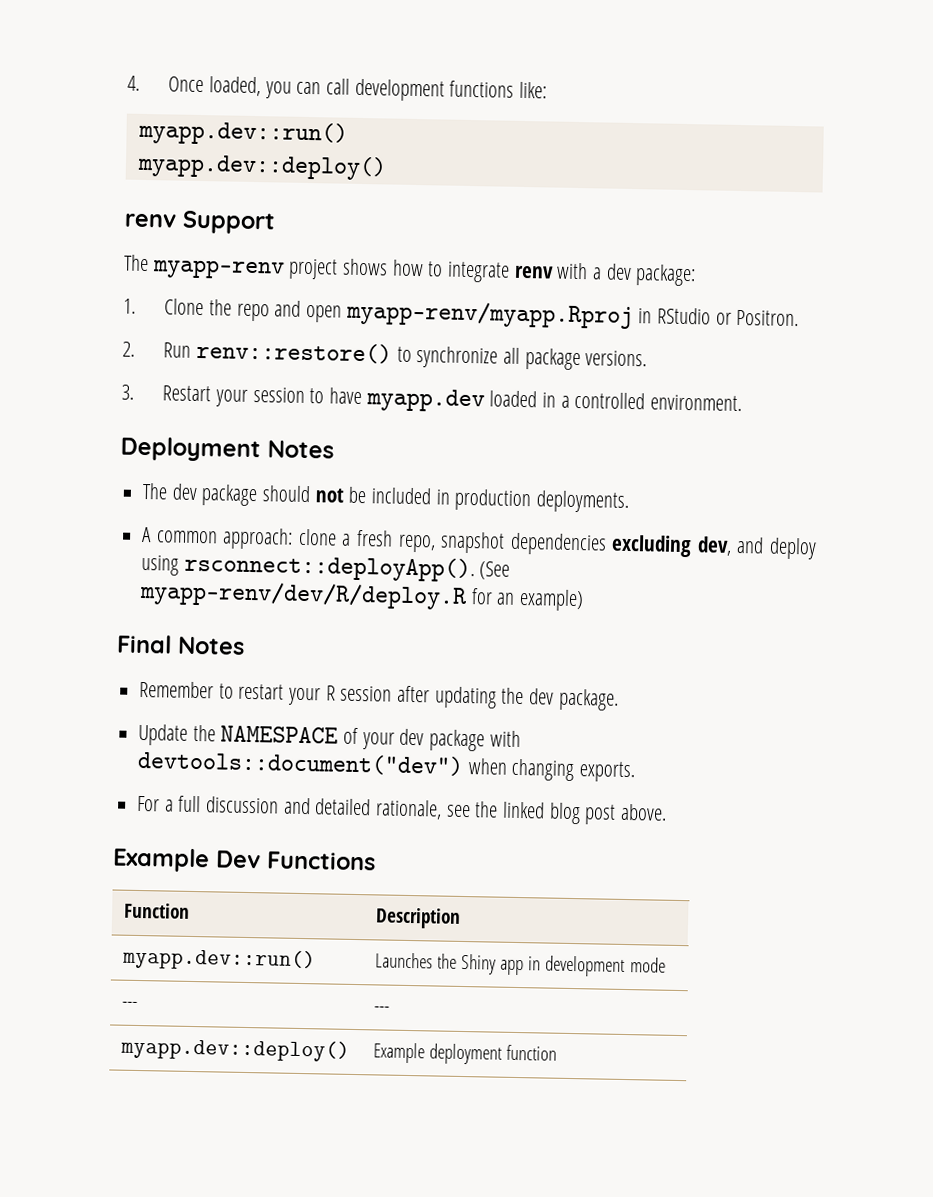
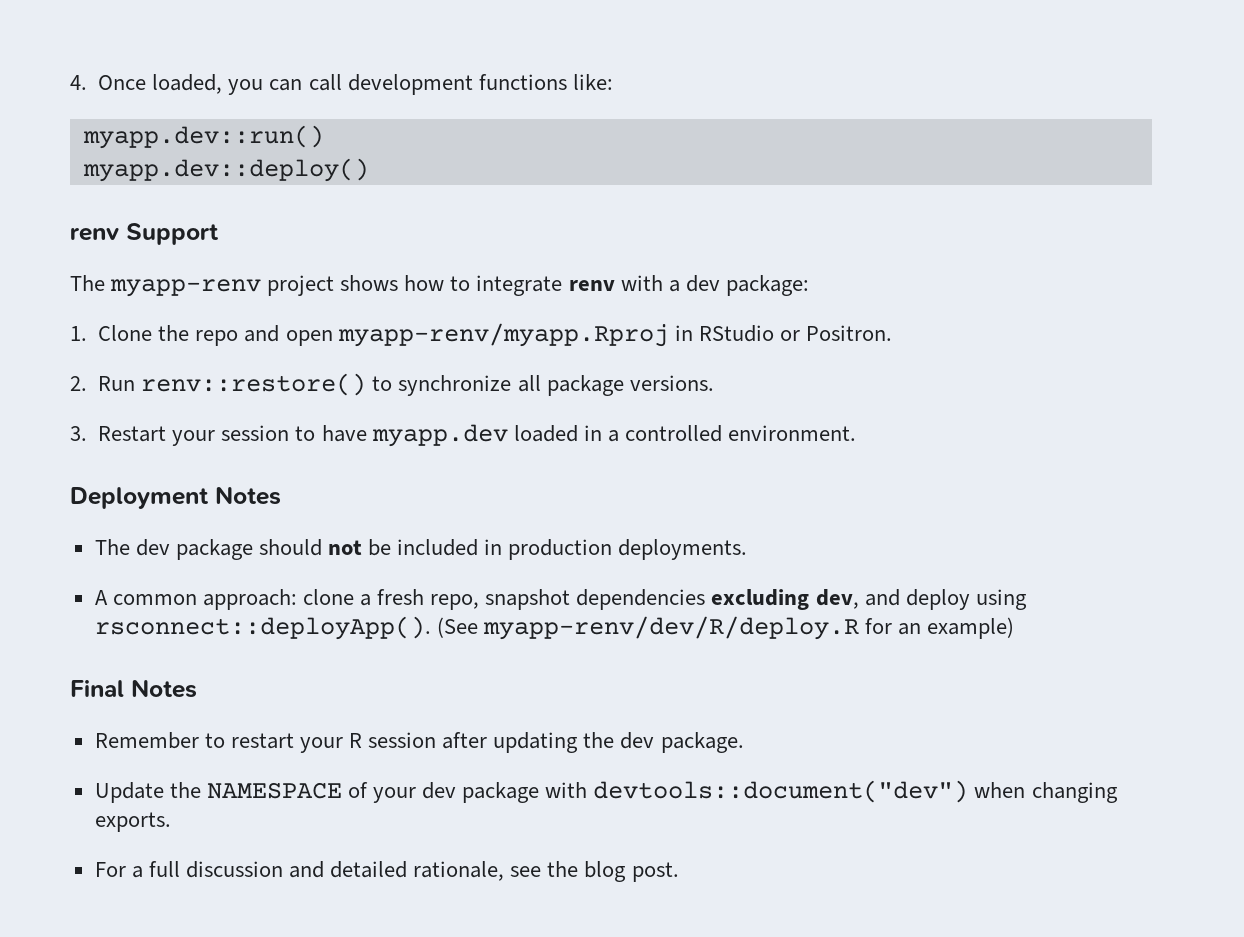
[502,801,668,825] [112,847,376,873] [123,902,190,919] [374,907,461,929] [121,947,316,972] [374,952,666,977] [121,1001,138,1008] [373,1006,390,1013] [119,1037,350,1062] [372,1042,558,1065] linked blog post above. // Example Dev Functions // Function | Description // myapp.dev::run() | Launches the Shiny app in development mode // --- | --- // myapp.dev::deploy() | Example deployment function -> [584,861,679,882] blog post.

